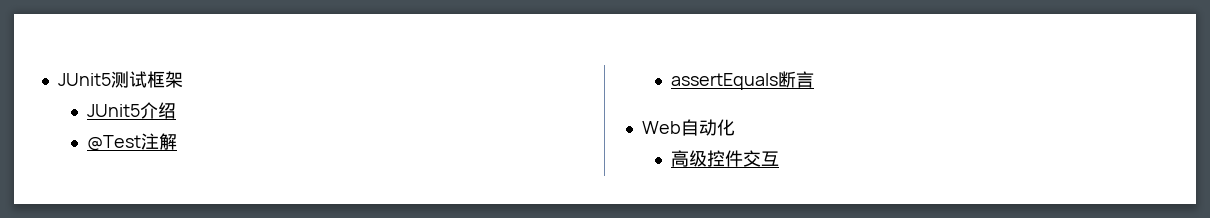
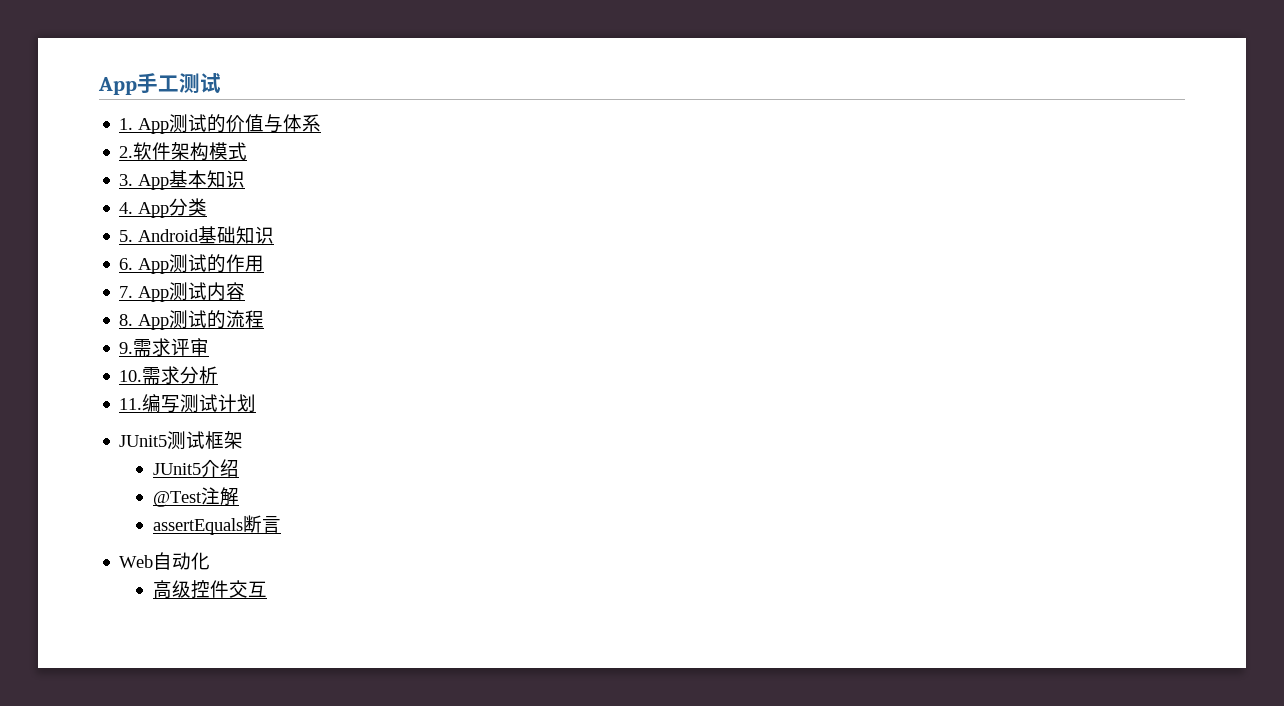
(57, 79) none -> [98,73,221,95] [119,114,322,134] [119,142,248,161] [119,170,246,190] [119,198,208,218] [119,226,275,244] [119,254,265,274] [119,282,246,302] [119,310,265,330] [119,338,210,356] [119,366,219,384] [119,394,257,413] App手工测试 // 1. App测试的价值与体系 // 2.软件架构模式 // 3. App基本知识 // 4. App分类 // 5. Android基础知识 // 6. App测试的作用 // 7. App测试内容 // 8. App测试的流程 // 9.需求评审 // 10.需求分析 // 11.编写测试计划 //

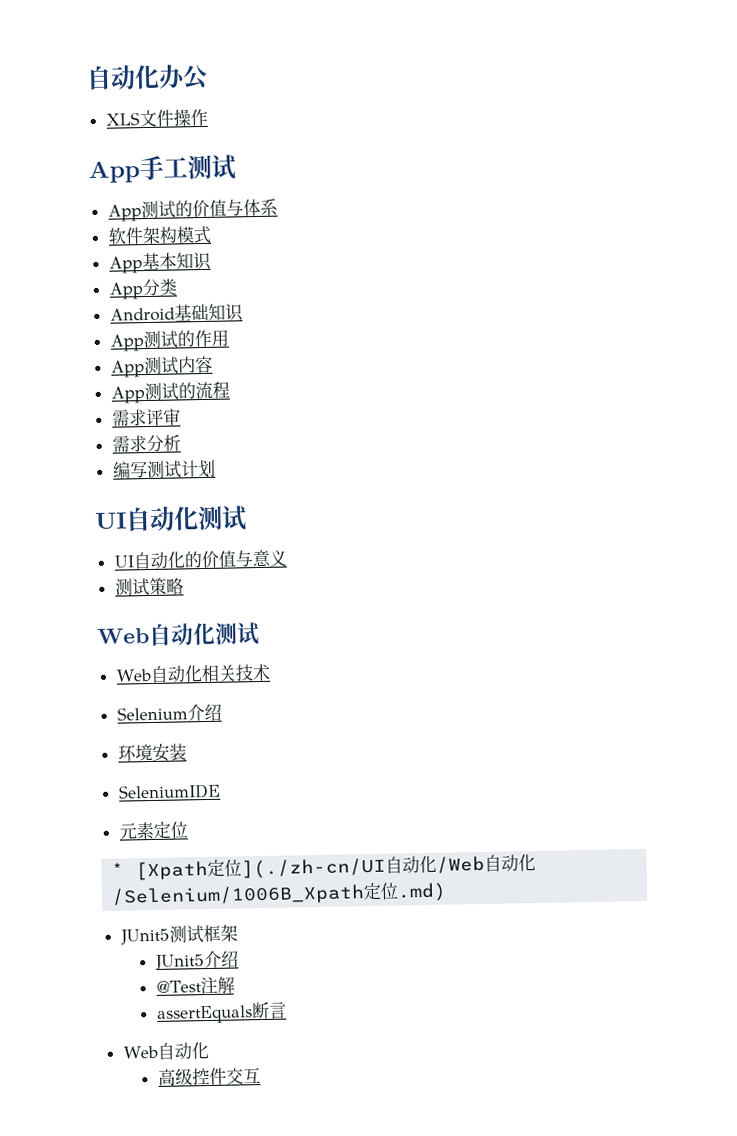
(98, 86) none -> [86,64,209,91] [105,108,208,128] 自动化办公 // XLS文件操作 //
[119,118,134,130] 1. -> (236, 167) none
[119,146,134,158] 2. -> (278, 207) none
[119,174,134,186] 3. -> (212, 235) none
[119,202,134,214] 4. -> (212, 261) none
[119,230,134,242] 5. -> (177, 287) none
[119,258,134,270] 6. -> (244, 312) none
[119,286,134,298] 7. -> (229, 338) none
[119,314,134,326] 8. -> (213, 364) none
[119,342,134,354] 9. -> (230, 390) none
[119,370,143,382] 10. -> (181, 417) none
[119,398,143,410] 11. -> (181, 443) none
(257, 403) none -> [94,505,247,532] [113,549,287,570] [114,577,184,597] [97,622,260,647] [115,663,271,684] [116,703,222,722] [117,743,187,763] [117,783,221,800] [118,821,188,840] [111,853,537,881] [111,882,448,907] // UI自动化测试 // UI自动化的价值与意义 // 测试策略 // Web自动化测试 // Web自动化相关技术 // Selenium介绍 // 环境安装 // SeleniumIDE // 元素定位 // * [Xpath定位](./zh-cn/UI自动化/Web自动化/Selenium/1006B_Xpath定位.md)

